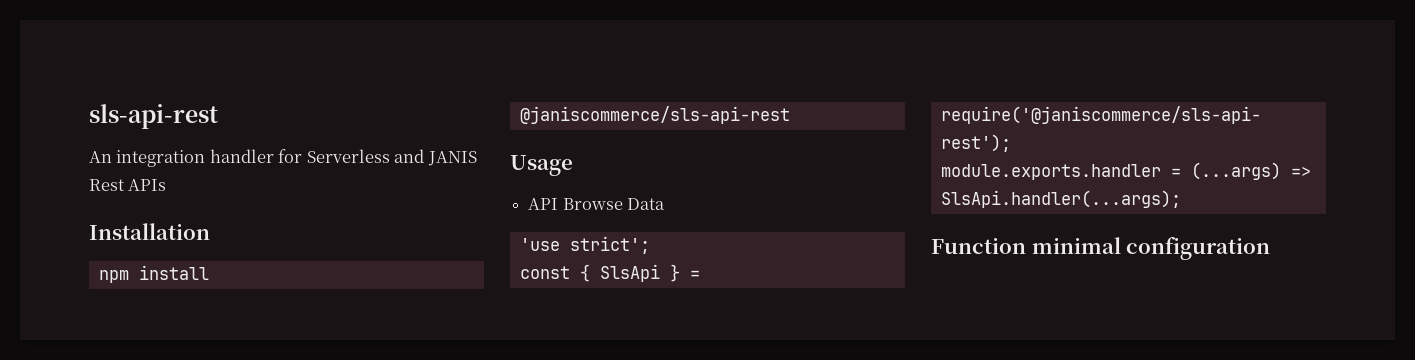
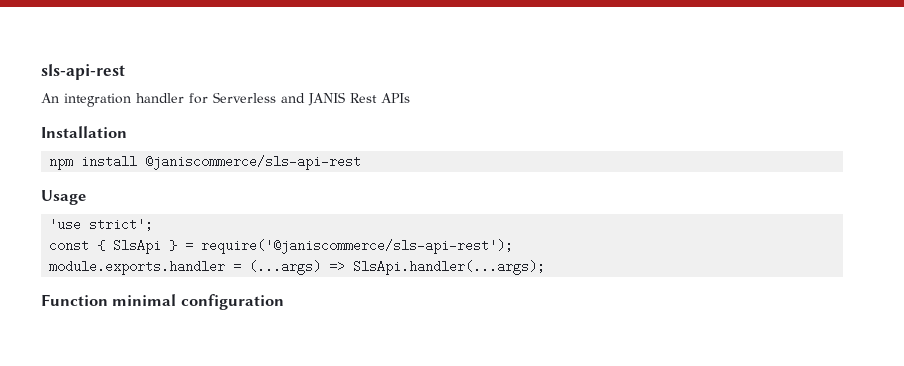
[528,198,666,210] // API Browse Data -> (86, 197) none

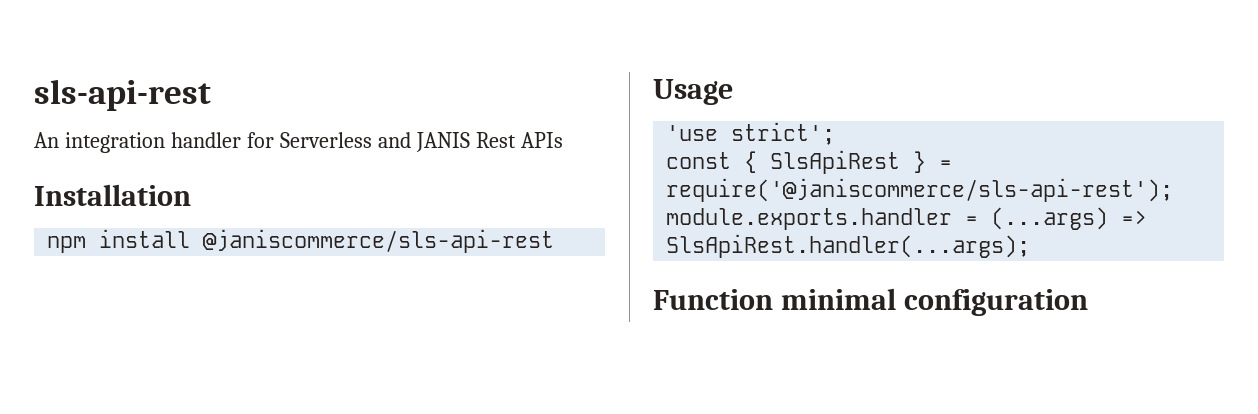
[113,239,162,254] SlsApi -> [770,150,901,174] SlsApiRest
[353,260,546,275] SlsApi.handler(...args); -> [666,234,1031,258] SlsApiRest.handler(...args);

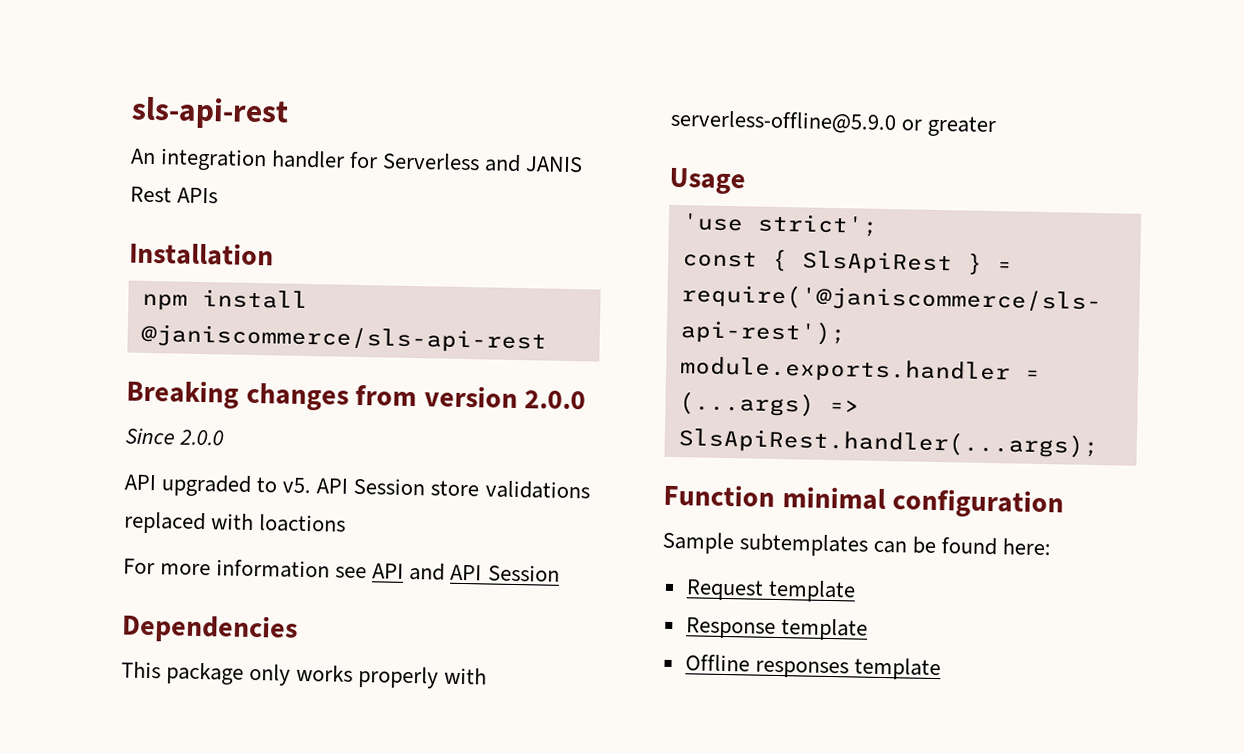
(555, 241) none -> [126,379,587,411] [125,427,225,446] [124,474,590,500] [123,511,347,535] [123,558,560,582] [121,613,298,644] [121,661,488,689] [670,109,998,138] // Breaking changes from version 2.0.0 // Since 2.0.0 // API upgraded to v5. API Session store validations replaced with loactions // For more information see API and API Session // Dependencies // This package only works properly with serverless-offline@5.9.0 or greater
(1088, 302) none -> [662,531,1052,557] [685,579,856,603] [685,617,868,641] [684,654,941,681] // Sample subtemplates can be found here: // Request template // Response template // Offline responses template

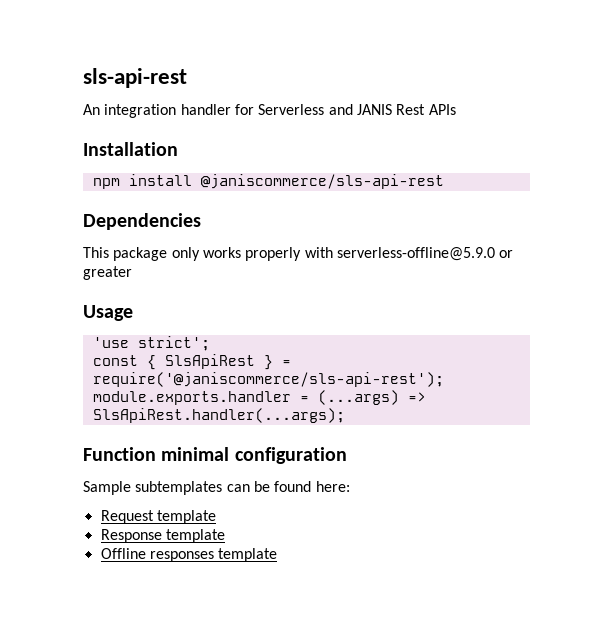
[126,379,587,411] [125,427,225,446] [124,474,590,500] [123,511,347,535] [123,558,560,582] // Breaking changes from version 2.0.0 // Since 2.0.0 // API upgraded to v5. API Session store validations replaced with loactions // For more information see API and API Session -> (444, 181) none

